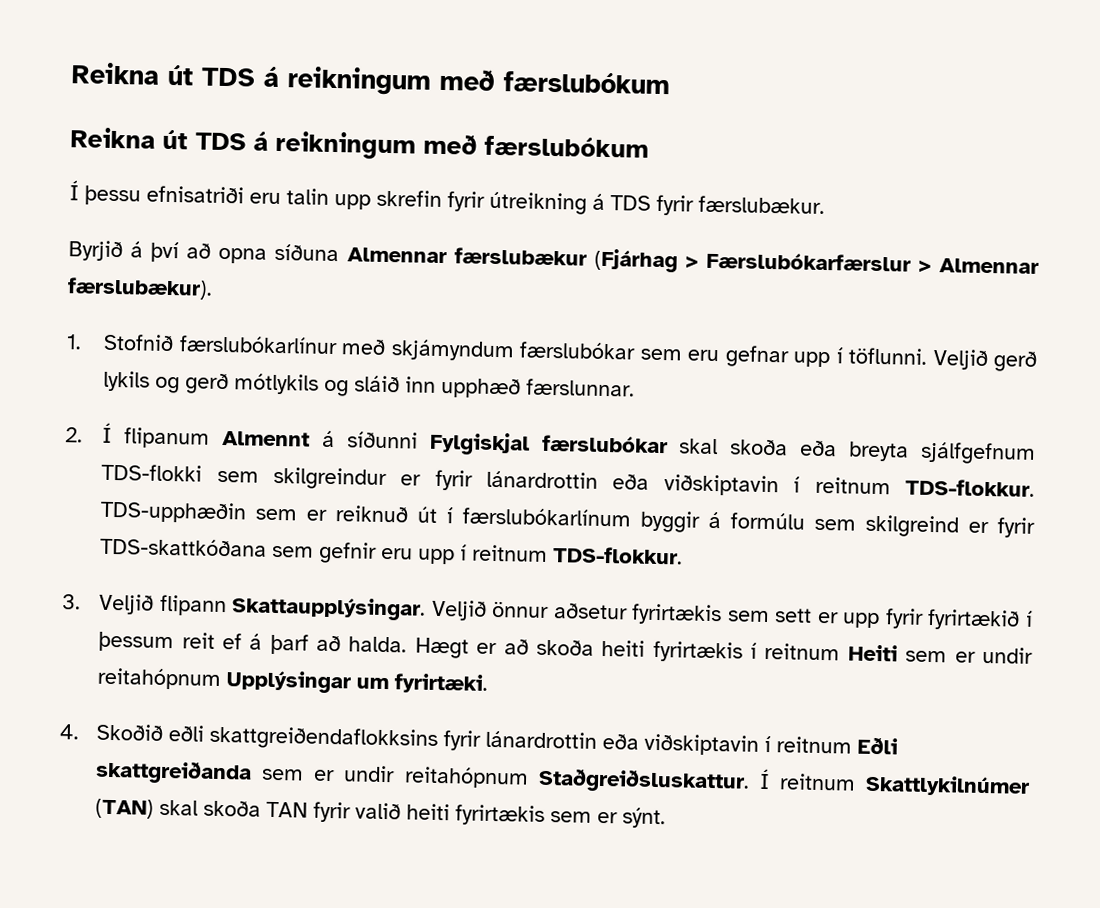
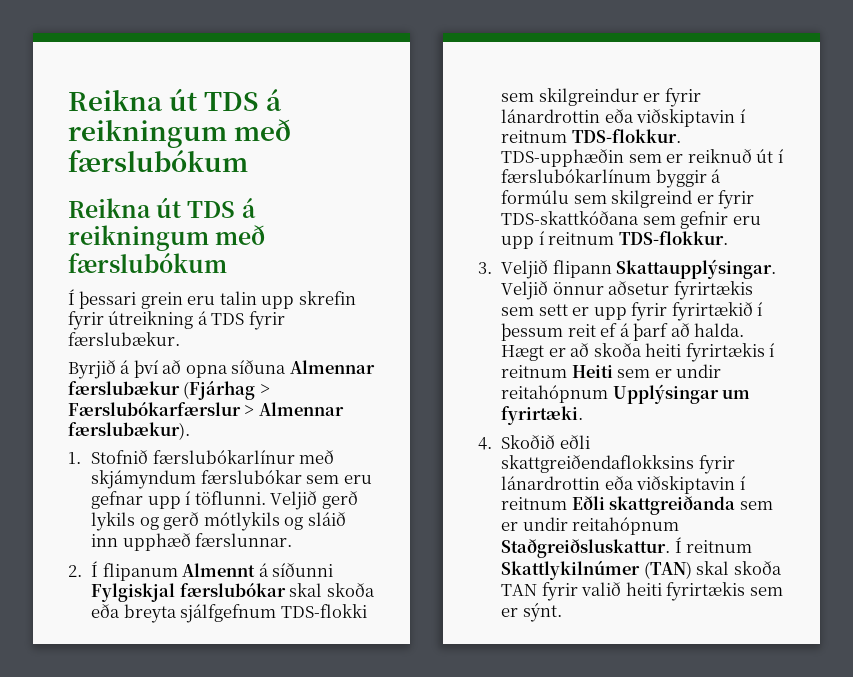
[84,185,244,206] þessu efnisatriði -> [79,291,183,309] þessari grein

